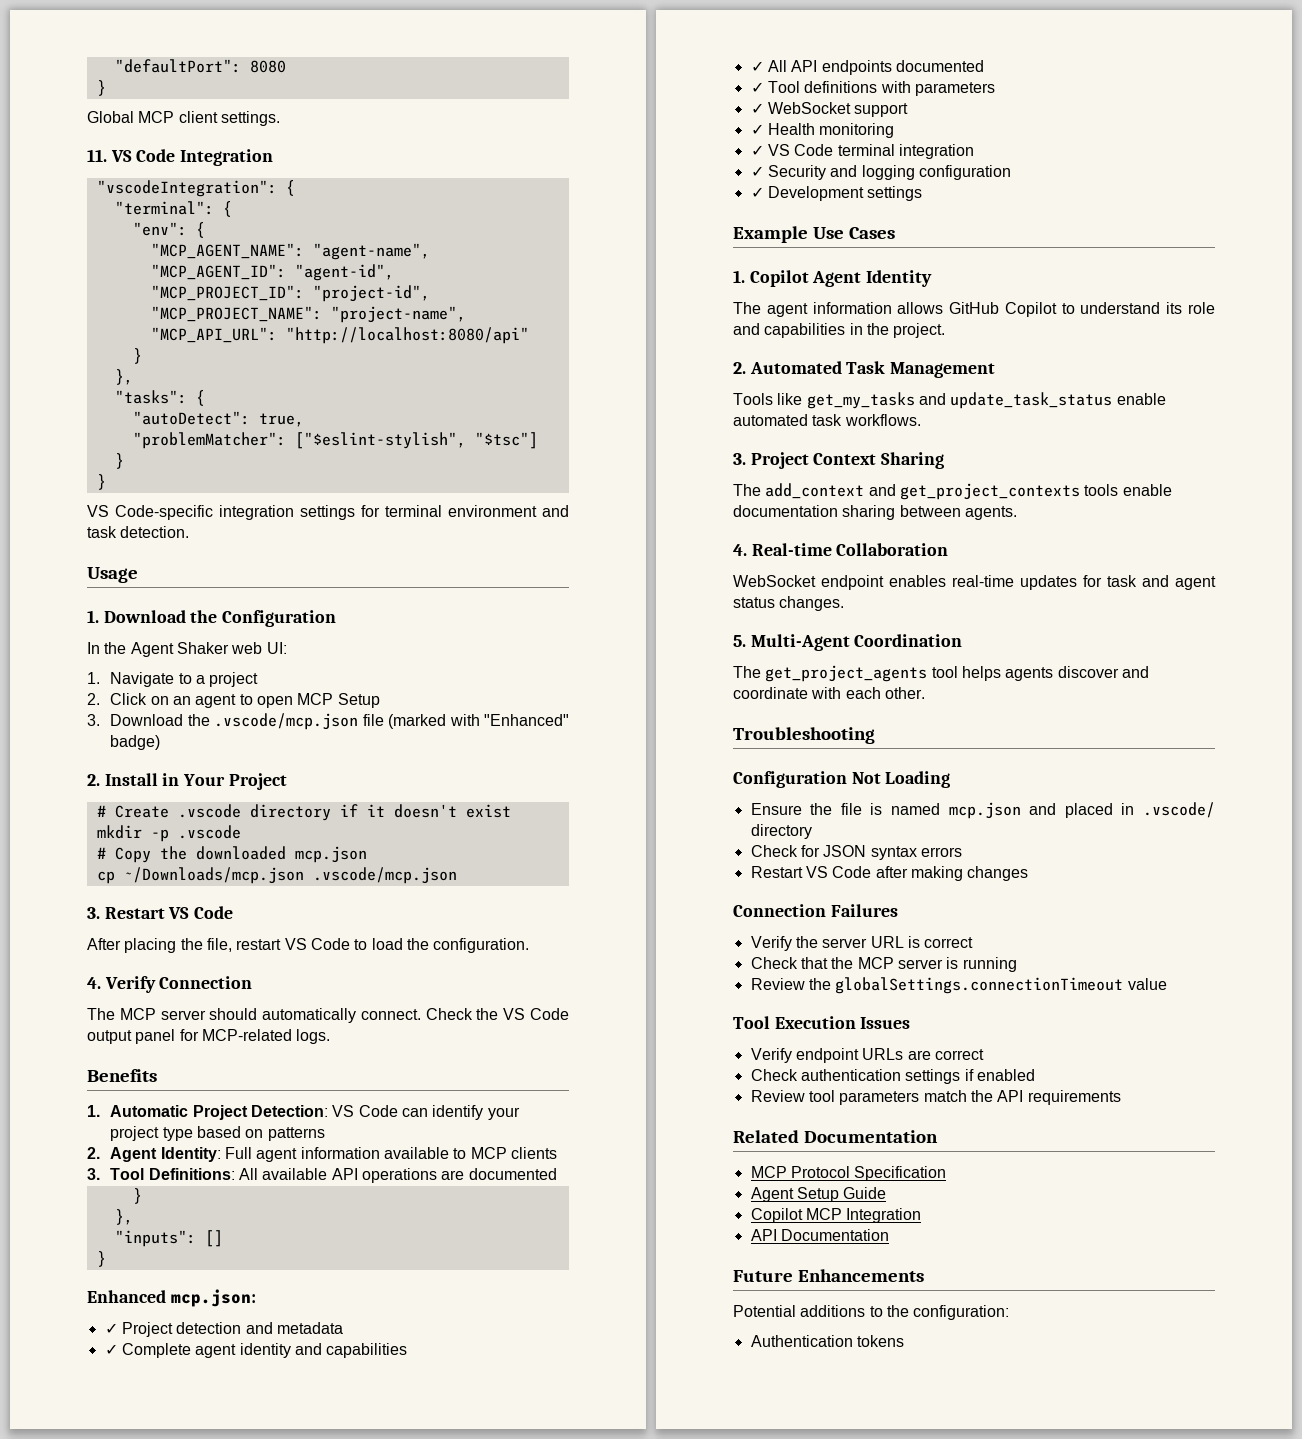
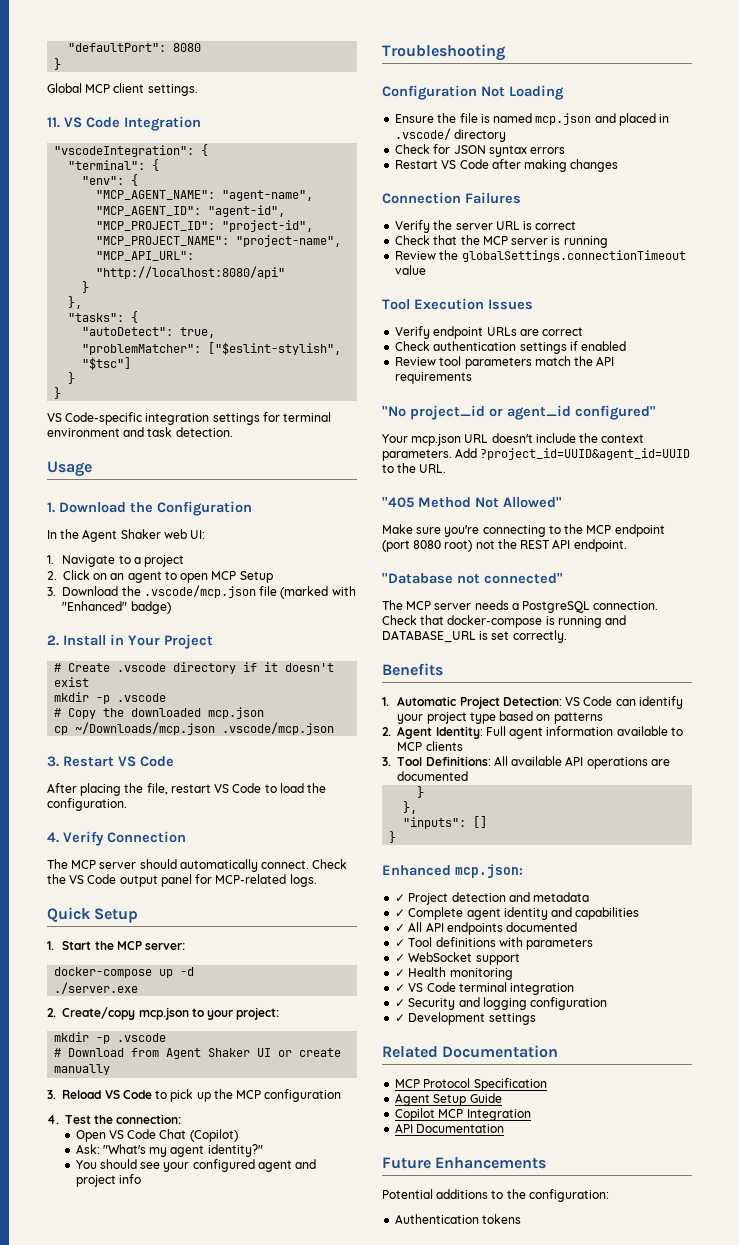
(331, 1036) none -> [47,907,139,923] [47,941,186,950] [54,967,195,978] [54,982,139,994] [47,1007,280,1020] [54,1032,167,1044] [54,1048,342,1059] [54,1064,111,1075] [47,1089,342,1102] [47,1114,182,1124] [75,1129,238,1142] [75,1144,263,1157] [75,1159,316,1172] [75,1174,141,1187] [382,44,505,61] [382,85,564,100] [395,113,670,126] [395,128,507,142] [395,144,566,157] [395,159,619,172] [382,192,521,204] [395,220,577,233] [395,235,608,248] [395,250,686,262] [395,265,427,275] [382,298,533,310] [395,326,584,339] [395,341,627,354] [395,356,615,369] [395,372,473,384] [382,405,656,420] [382,433,645,446] [382,448,691,461] [382,463,447,473] [382,497,562,508] [382,524,665,537] [382,539,627,552] [382,573,563,584] [382,600,659,613] [382,615,627,628] [382,630,567,643] // Quick Setup // 1. Start the MCP server: // docker-compose up -d // ./server.exe // 2. Create/copy mcp.json to your project: // mkdir -p .vscode // # Download from Agent Shaker UI or create manually // 3. Reload VS Code to pick up the MCP configuration // 4. Test the connection: // Open VS Code Chat (Copilot) // Ask: "What's my agent identity?" // You should see your configured agent and project info // Troubleshooting // Configuration Not Loading // Ensure the file is named mcp.json and placed in .vscode/ directory // Check for JSON syntax errors // Restart VS Code after making changes // Connection Failures // Verify the server URL is correct // Check that the MCP server is running // Review the globalSettings.connectionTimeout value // Tool Execution Issues // Verify endpoint URLs are correct // Check authentication settings if enabled // Review tool parameters match the API requirements // "No project_id or agent_id configured" // Your mcp.json URL doesn't include the context parameters. Add ?project_id=UUID&agent_id=UUID to the URL. // "405 Method Not Allowed" // Make sure you're connecting to the MCP endpoint (port 8080 root) not the REST API endpoint. // "Database not connected" // The MCP server needs a PostgreSQL connection. Check that docker-compose is running and DATABASE_URL is set correctly.
[733,226,896,243] [733,270,933,287] [733,302,1215,317] [733,323,946,338] [733,361,996,378] [733,392,1166,409] [733,414,921,426] [733,452,945,469] [733,483,1172,500] [733,505,1017,520] [733,543,949,556] [733,575,1216,590] [733,596,845,611] [733,634,963,651] [733,665,1149,682] [733,687,925,699] [733,727,875,744] [733,771,951,788] [750,802,1215,819] [750,824,812,839] [750,845,962,860] [750,866,1029,881] [733,904,898,917] [750,936,974,951] [750,957,1017,972] [750,977,1167,994] [733,1016,911,1029] [750,1048,984,1063] [750,1069,1035,1084] [750,1090,1121,1105] // Example Use Cases // 1. Copilot Agent Identity // The agent information allows GitHub Copilot to understand its role and capabilities in the project. // 2. Automated Task Management // Tools like get_my_tasks and update_task_status enable automated task workflows. // 3. Project Context Sharing // The add_context and get_project_contexts tools enable documentation sharing between agents. // 4. Real-time Collaboration // WebSocket endpoint enables real-time updates for task and agent status changes. // 5. Multi-Agent Coordination // The get_project_agents tool helps agents discover and coordinate with each other. // Troubleshooting // Configuration Not Loading // Ensure the file is named mcp.json and placed in .vscode/ directory // Check for JSON syntax errors // Restart VS Code after making changes // Connection Failures // Verify the server URL is correct // Check that the MCP server is running // Review the globalSettings.connectionTimeout value // Tool Execution Issues // Verify endpoint URLs are correct // Check authentication settings if enabled // Review tool parameters match the API requirements -> (536, 1019) none

